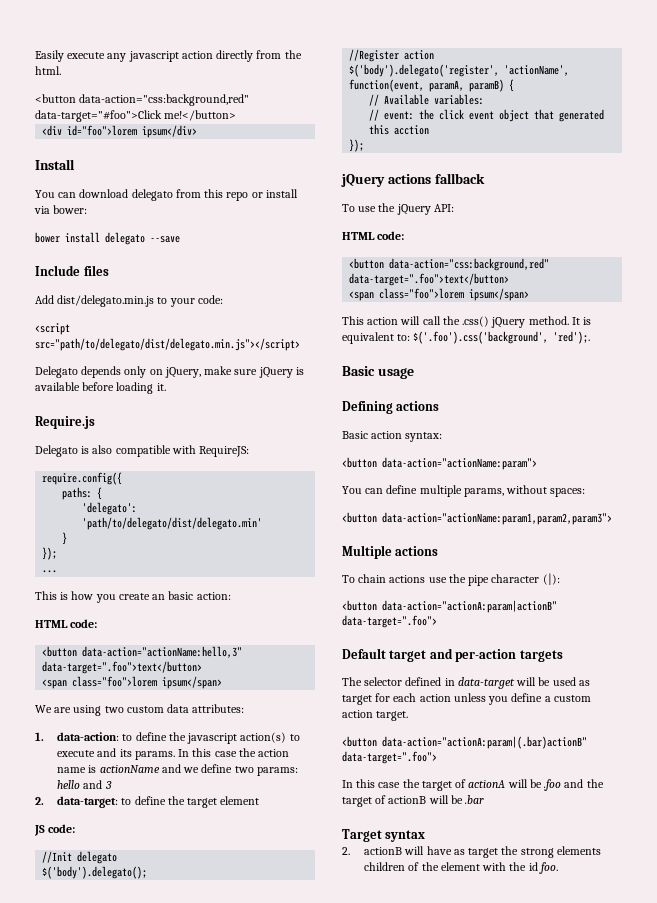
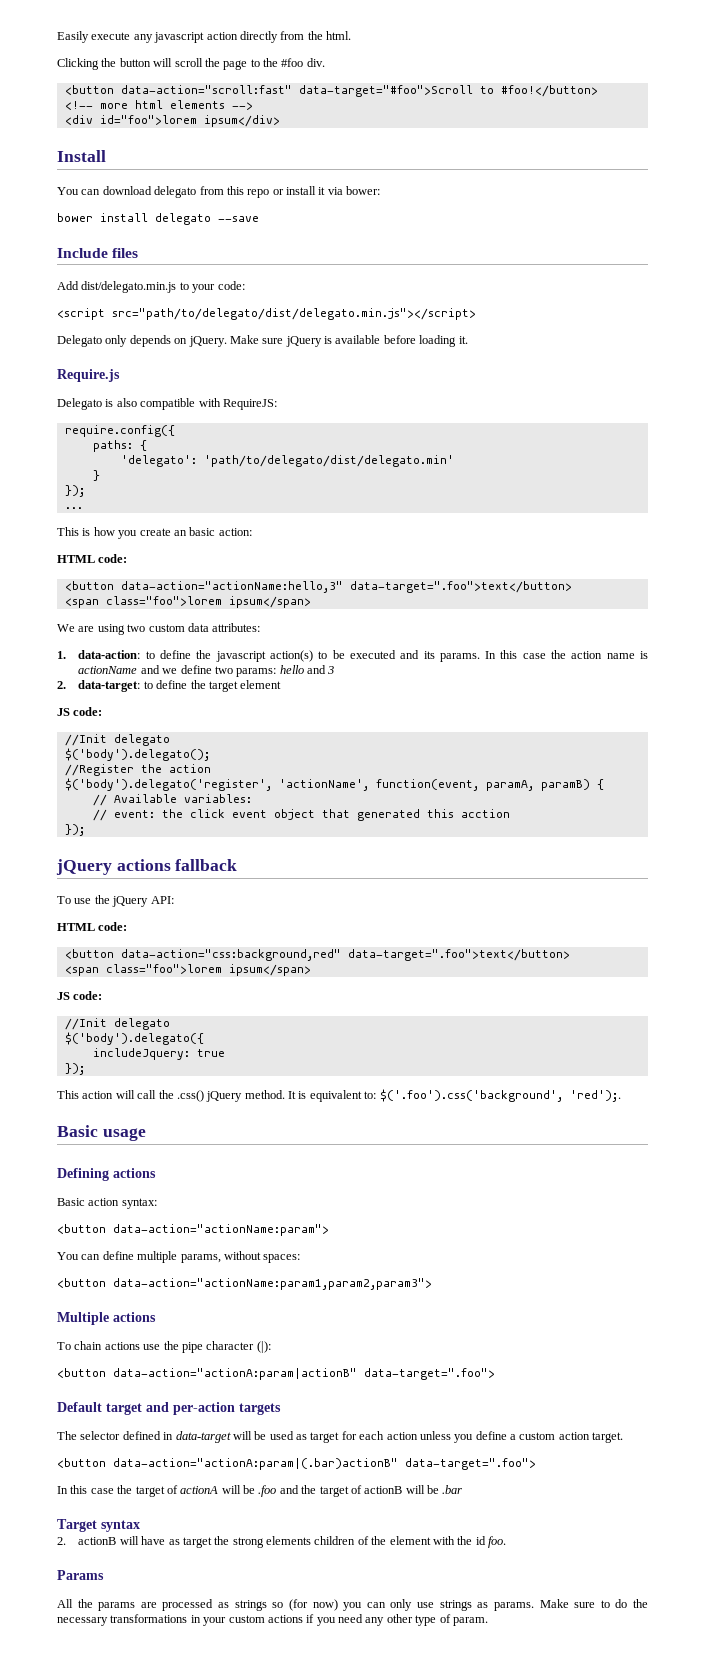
[35,94,250,106] [35,110,237,122] <button data-action="css:background,red" data-target="#foo">Click me!</button> -> [57,58,325,70] [64,85,598,97] [64,100,253,110] Clicking the button will scroll the page to the #foo div. // <button data-action="scroll:fast" data-target="#foo">Scroll to #foo!</button> // <!-- more html elements -->
(298, 193) none -> [318,187,326,195] it
[81,366,233,378] depends only on jQuery, make -> [105,335,259,347] only depends on jQuery. Make
[57,750,96,757] execute -> [332,650,396,659] be executed
(400, 55) none -> [140,764,162,773] the
(530, 294) none -> [57,991,103,1000] [64,1018,170,1030] [64,1032,204,1045] [92,1048,225,1060] [64,1063,85,1075] // JS code: // //Init delegato // $('body').delegato({ // includeJquery: true // });
(558, 868) none -> [57,1570,104,1580] [57,1599,648,1611] [57,1614,488,1626] // Params // All the params are processed as strings so (for now) you can only use strings as params. Make sure to do the necessary transformations in your custom actions if you need any other type of param.

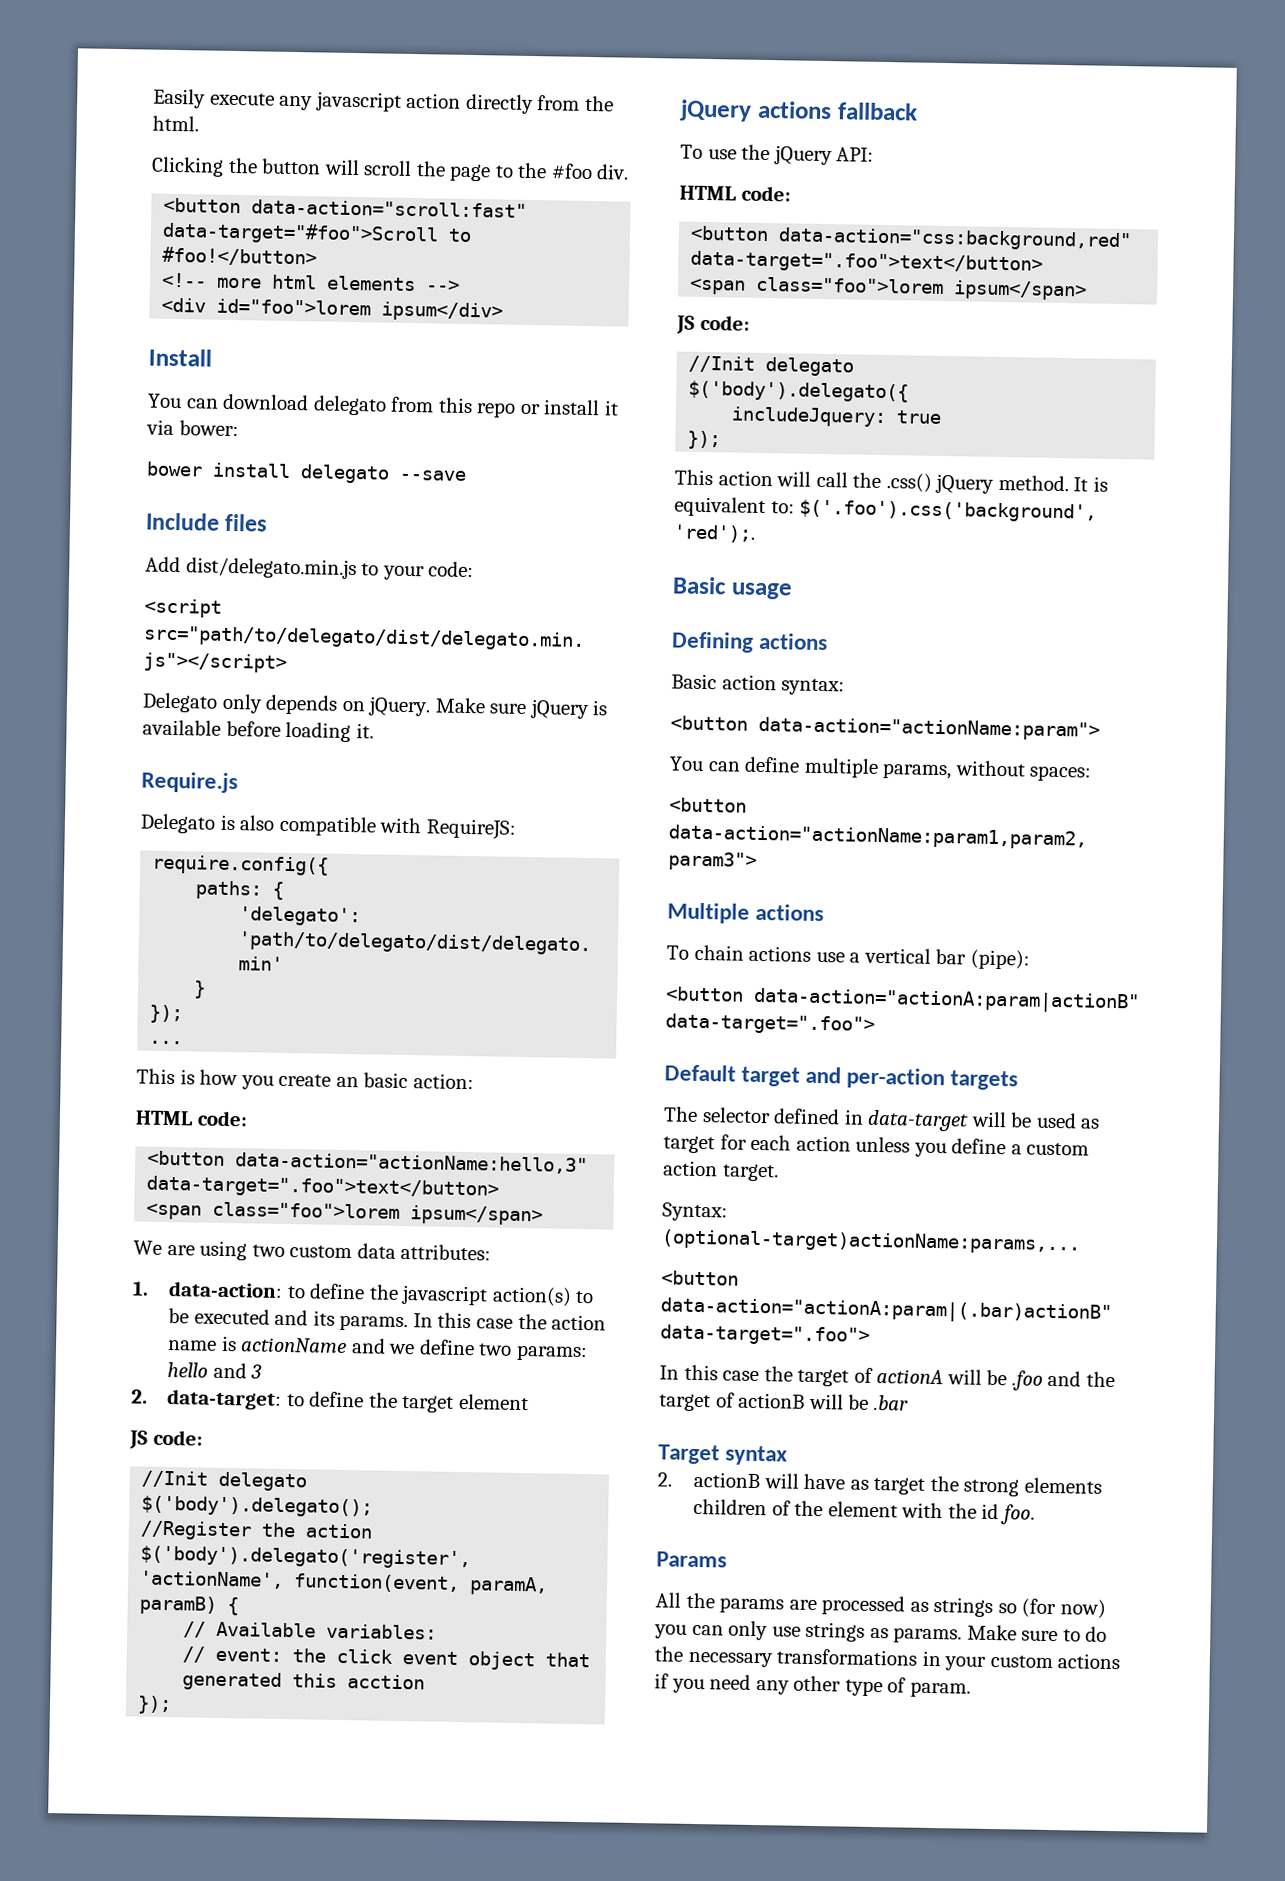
[163,1341,271,1353] the pipe character (|): -> [849,947,1030,970] a vertical bar (pipe):
(624, 1437) none -> [662,1202,728,1222] [661,1229,1081,1255] // Syntax: (optional-target)actionName:params,...

